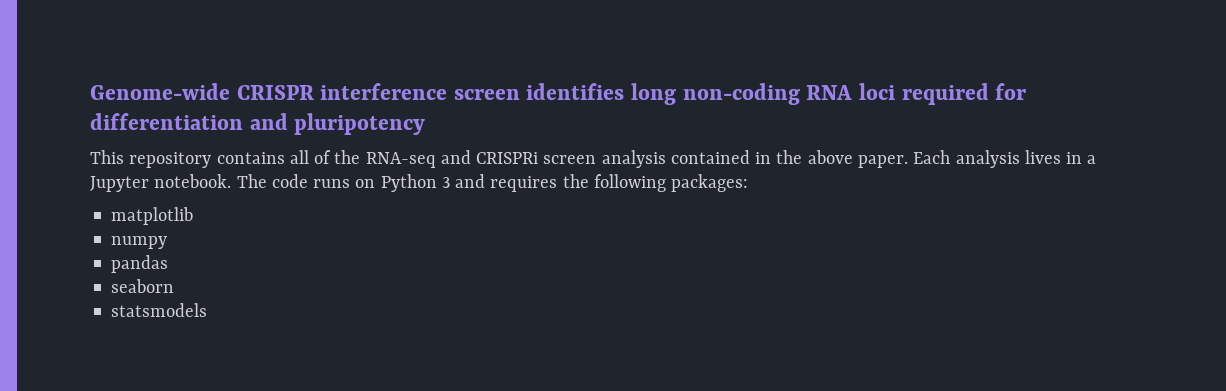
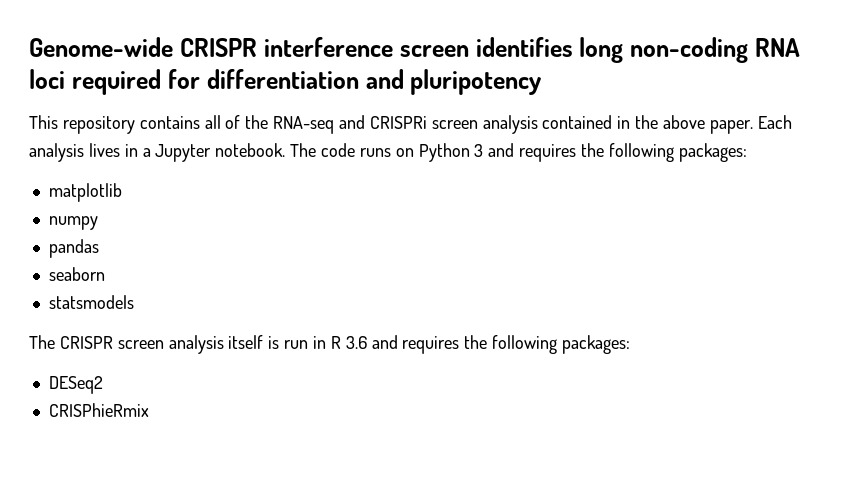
(208, 310) none -> [29,335,631,354] [48,376,103,394] [48,403,149,417] // The CRISPR screen analysis itself is run in R 3.6 and requires the following packages: // DESeq2 // CRISPhieRmix

